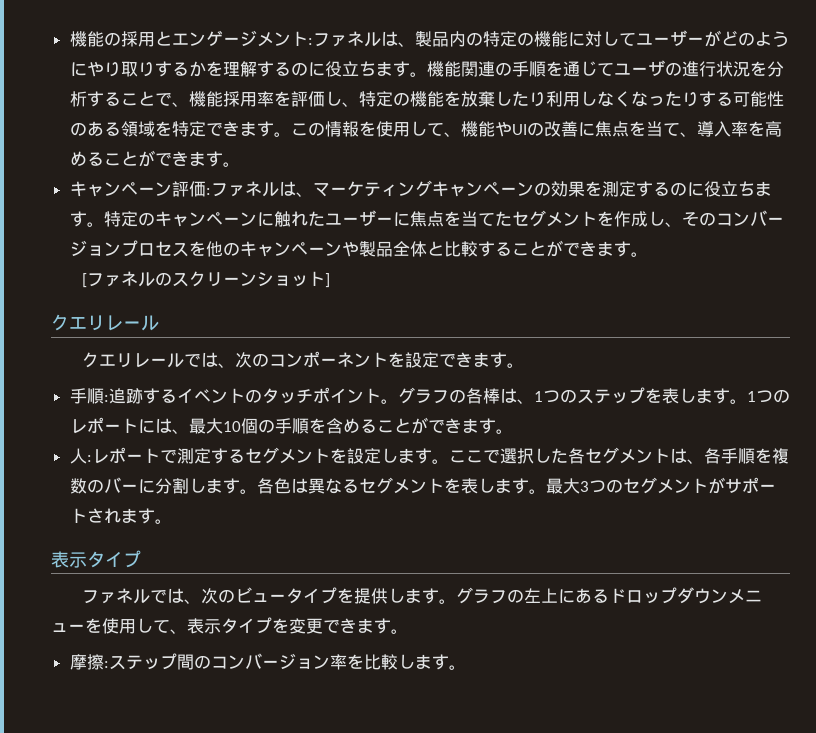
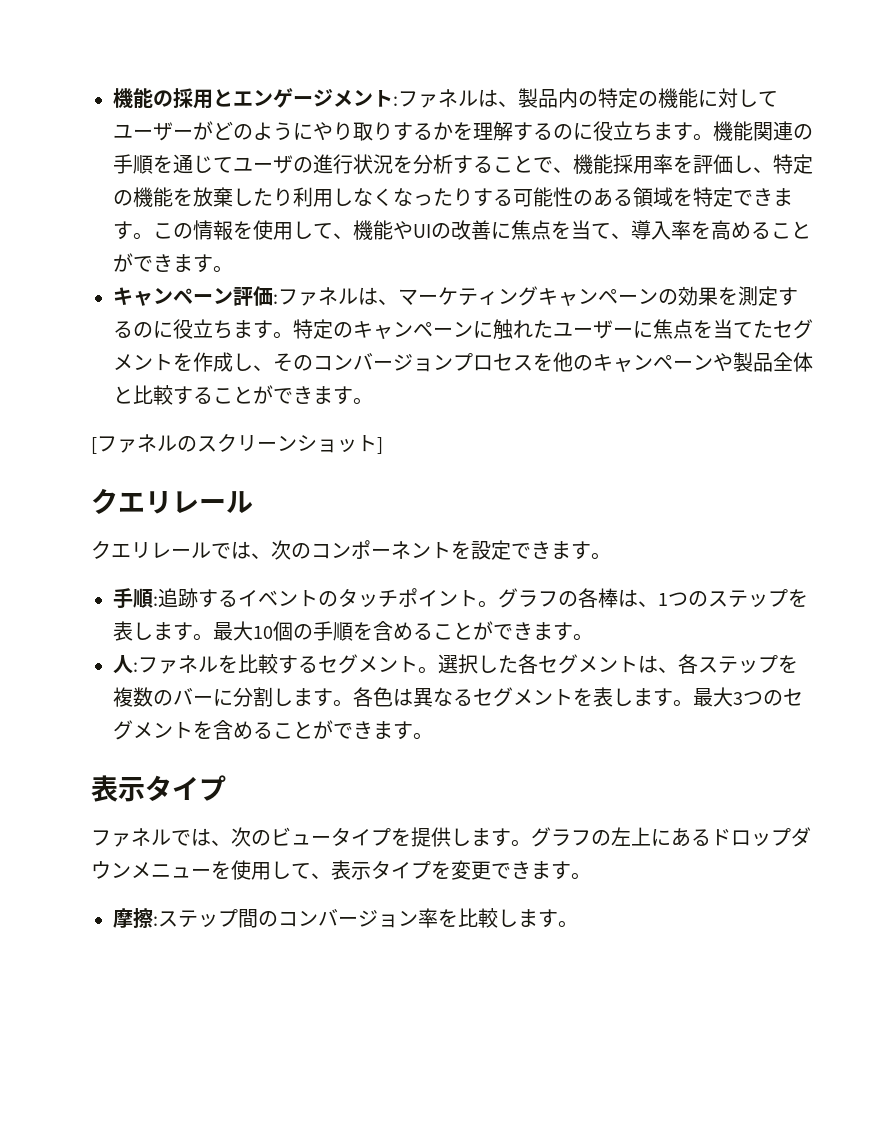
[746,389,790,403] [69,417,189,434] 1つのレポートには、 -> (213, 637) none
[91,447,500,464] レポートで測定するセグメントを設定します。ここで -> [138,654,438,674] ファネルを比較するセグメント。
[720,448,755,464] 手順 -> [698,655,778,674] ステップ
[707,477,776,494] [69,508,121,523] がサポートされ -> [193,720,373,740] を含めることができ

